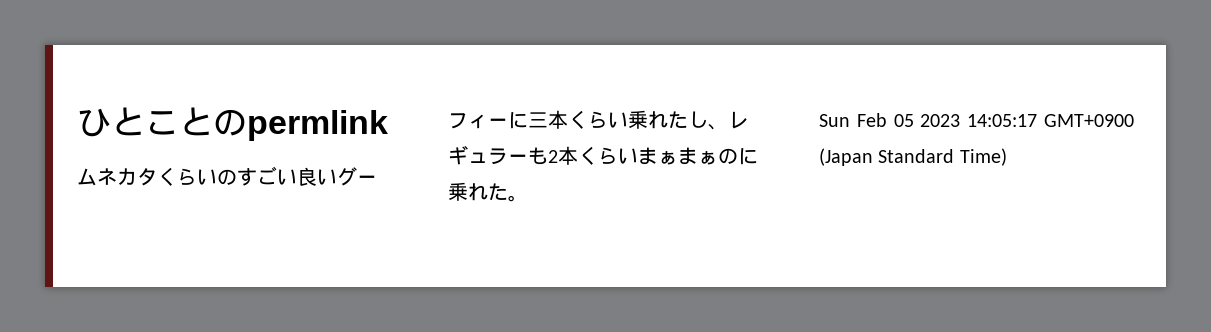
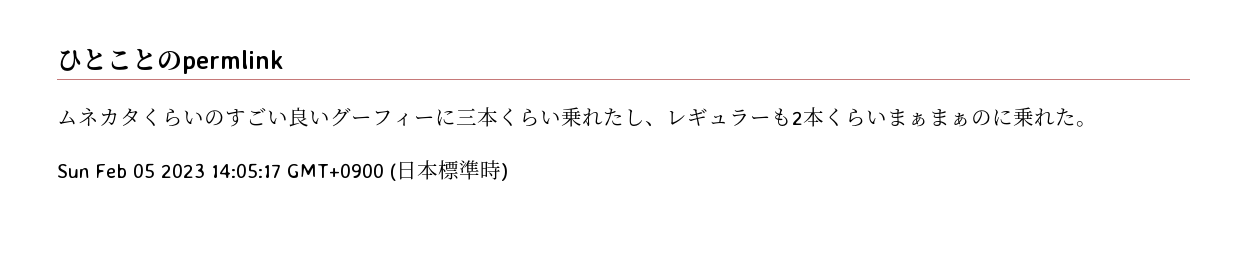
[819,148,1007,166] (Japan Standard Time) -> [390,160,508,181] (日本標準時)

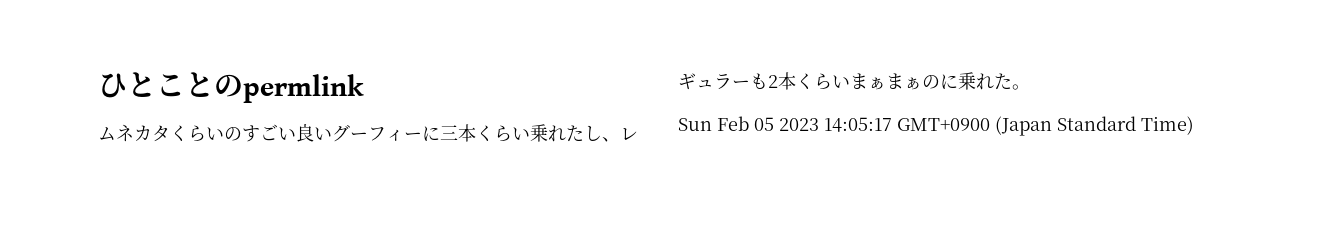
[390,160,508,181] (日本標準時) -> [995,116,1194,136] (Japan Standard Time)

